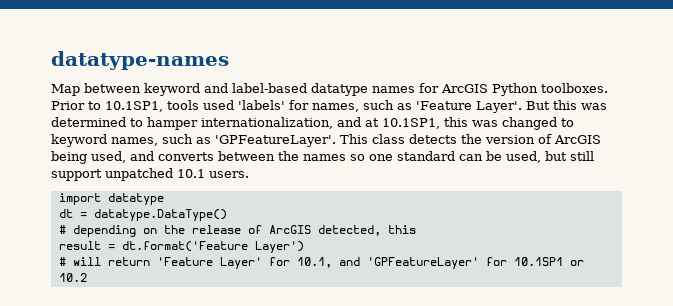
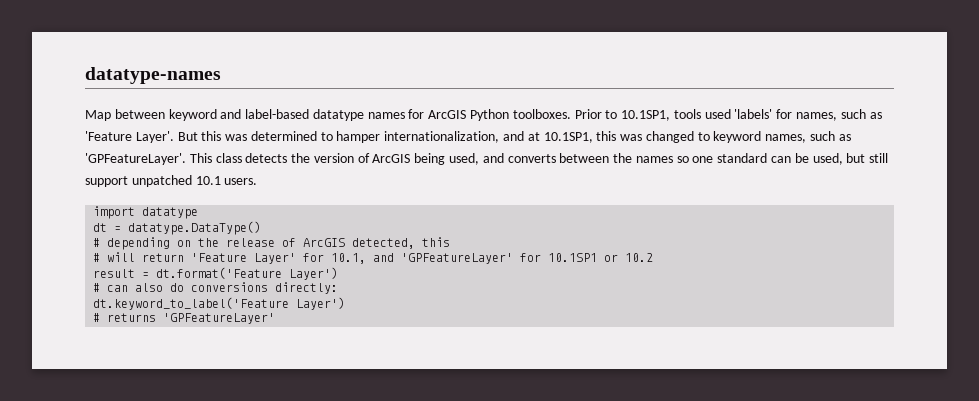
[58,241,304,253] // result = dt.format('Feature Layer') -> (451, 242) none
(87, 277) none -> [93,267,339,280] [93,282,339,294] [93,297,346,310] [93,313,276,324] // result = dt.format('Feature Layer') // # can also do conversions directly: // dt.keyword_to_label('Feature Layer') // # returns 'GPFeatureLayer'

